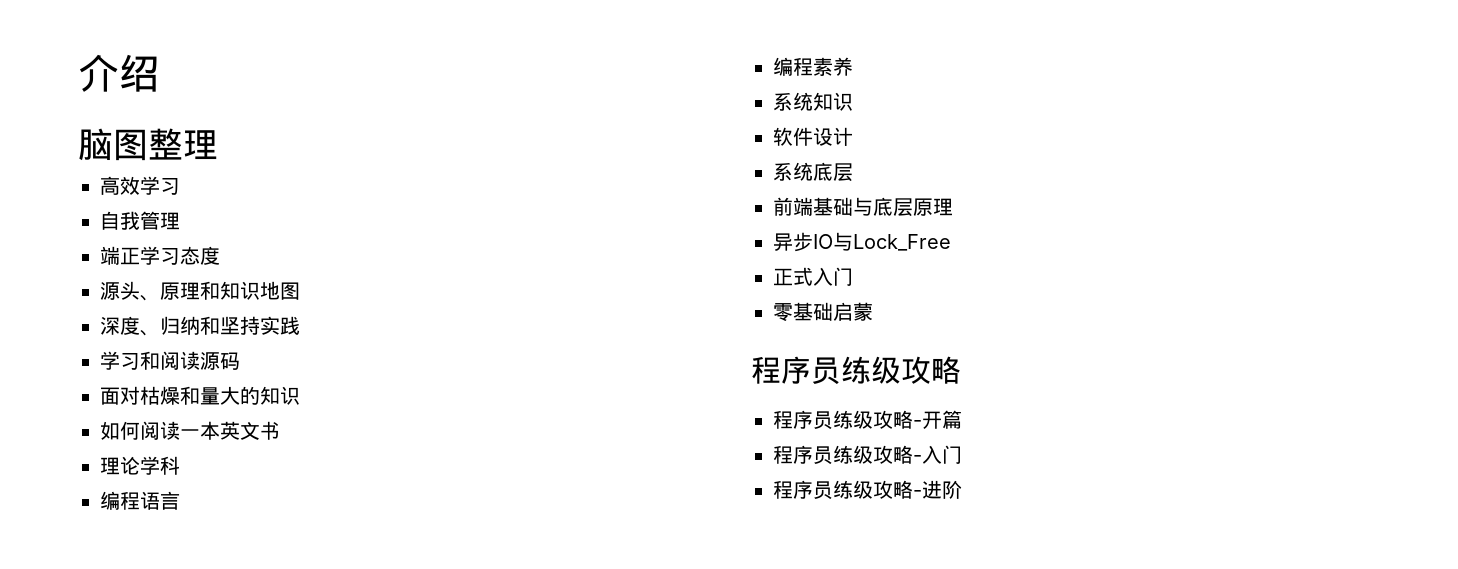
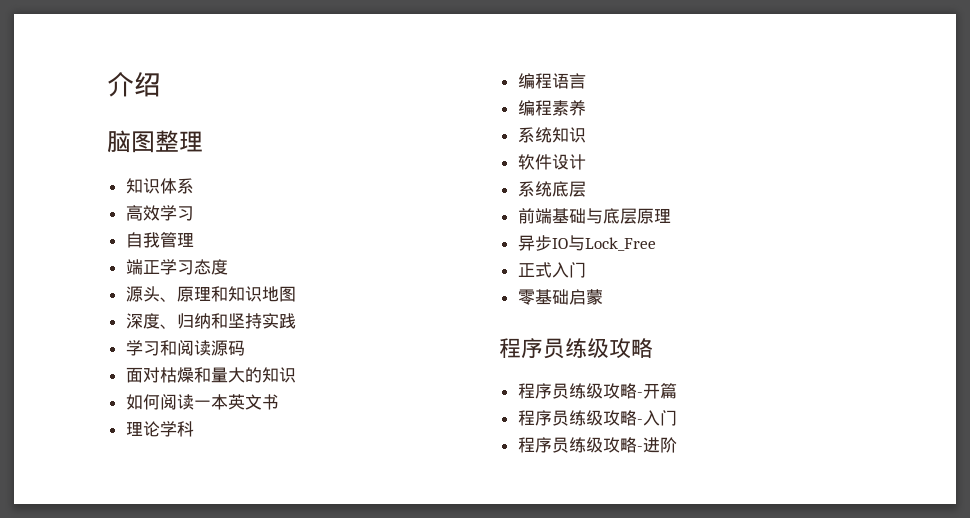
(218, 145) none -> [125,178,194,194] // 知识体系

